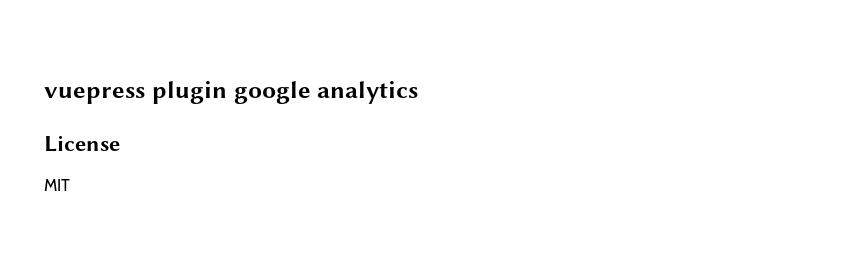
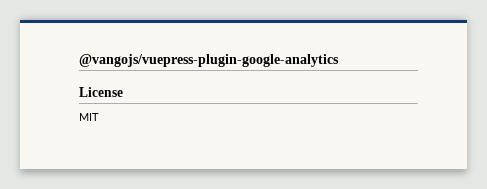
[44,81,419,104] vuepress plugin google analytics -> [79,54,339,67] @vangojs/vuepress-plugin-google-analytics

